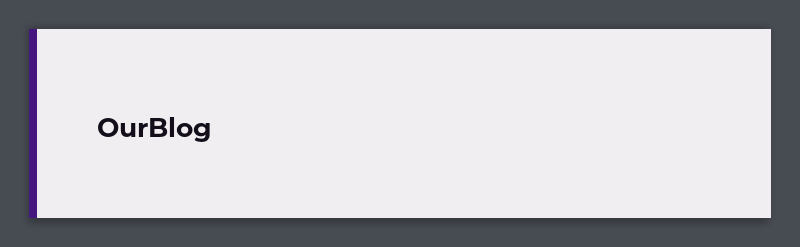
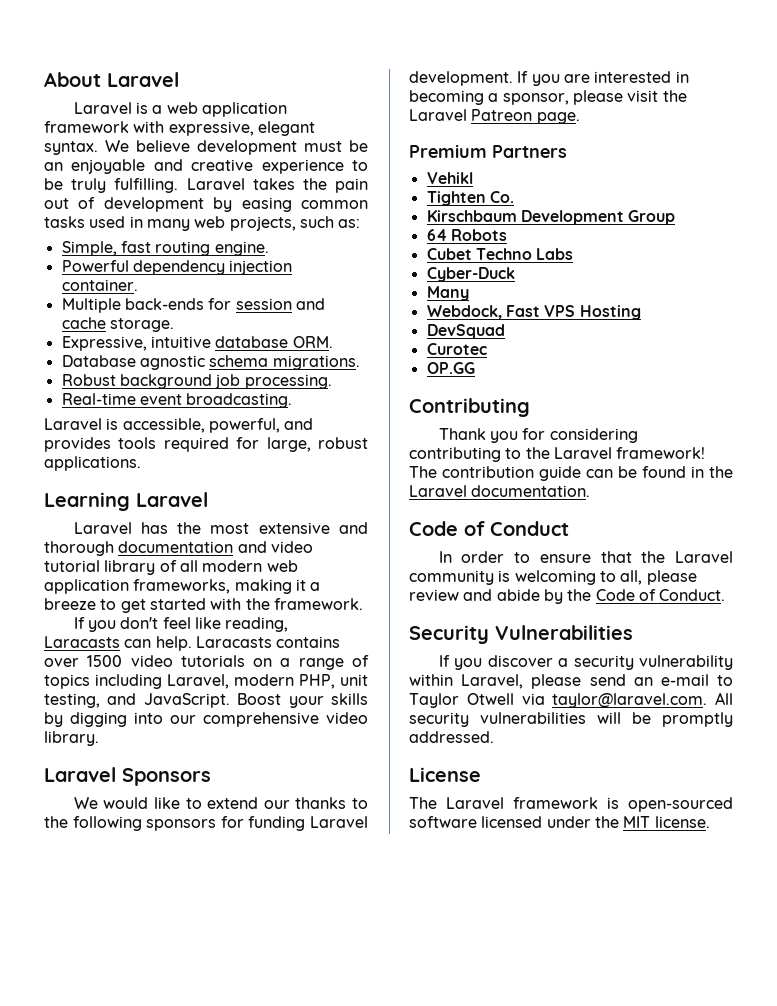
[97,117,212,142] OurBlog -> [44,72,179,87] [73,102,287,117] [44,121,315,136] [44,140,368,155] [44,159,369,174] [44,178,368,193] [44,197,369,212] [44,216,361,231] [61,241,269,256] [61,260,293,275] [61,279,138,291] [61,298,325,313] [61,317,174,332] [61,336,333,351] [61,355,360,370] [61,374,332,389] [61,393,293,408] [44,418,314,433] [44,437,368,452] [44,456,141,471] [44,492,208,511] [73,522,368,534] [44,541,313,556] [44,560,298,575] [44,579,321,594] [44,598,363,613] [73,617,289,632] [44,636,341,651] [44,655,369,670] [44,674,368,689] [44,693,368,708] [44,712,368,727] [44,731,99,746] [44,767,211,786] [73,797,369,809] [44,816,368,831] [409,71,689,86] [409,90,687,105] [409,109,580,124] [409,144,567,158] [426,172,473,184] [426,191,514,206] [426,210,676,225] [426,229,507,241] [426,248,574,260] [426,267,515,282] [426,286,469,301] [426,305,641,320] [426,324,505,339] [426,343,487,355] [426,362,475,374] [409,398,530,417] [438,428,638,443] [409,447,706,462] [409,466,733,481] [409,485,591,497] [409,521,569,536] [438,551,733,563] [409,570,697,585] [409,589,726,604] [409,625,633,644] [438,655,733,670] [409,674,733,689] [409,692,733,708] [409,712,733,727] [409,731,494,743] [409,767,481,782] [409,797,733,812] [409,816,710,828] About Laravel // Laravel is a web application framework with expressive, elegant syntax. We believe development must be an enjoyable and creative experience to be truly fulfilling. Laravel takes the pain out of development by easing common tasks used in many web projects, such as: // Simple, fast routing engine. // Powerful dependency injection container. // Multiple back-ends for session and cache storage. // Expressive, intuitive database ORM. // Database agnostic schema migrations. // Robust background job processing. // Real-time event broadcasting. // Laravel is accessible, powerful, and provides tools required for large, robust applications. // Learning Laravel // Laravel has the most extensive and thorough documentation and video tutorial library of all modern web application frameworks, making it a breeze to get started with the framework. // If you don't feel like reading, Laracasts can help. Laracasts contains over 1500 video tutorials on a range of topics including Laravel, modern PHP, unit testing, and JavaScript. Boost your skills by digging into our comprehensive video library. // Laravel Sponsors // We would like to extend our thanks to the following sponsors for funding Laravel development. If you are interested in becoming a sponsor, please visit the Laravel Patreon page. // Premium Partners // Vehikl // Tighten Co. // Kirschbaum Development Group // 64 Robots // Cubet Techno Labs // Cyber-Duck // Many // Webdock, Fast VPS Hosting // DevSquad // Curotec // OP.GG // Contributing // Thank you for considering contributing to the Laravel framework! The contribution guide can be found in the Laravel documentation. // Code of Conduct // In order to ensure that the Laravel community is welcoming to all, please review and abide by the Code of Conduct. // Security Vulnerabilities // If you discover a security vulnerability within Laravel, please send an e-mail to Taylor Otwell via taylor@laravel.com. All security vulnerabilities will be promptly addressed. // License // The Laravel framework is open-sourced software licensed under the MIT license.

